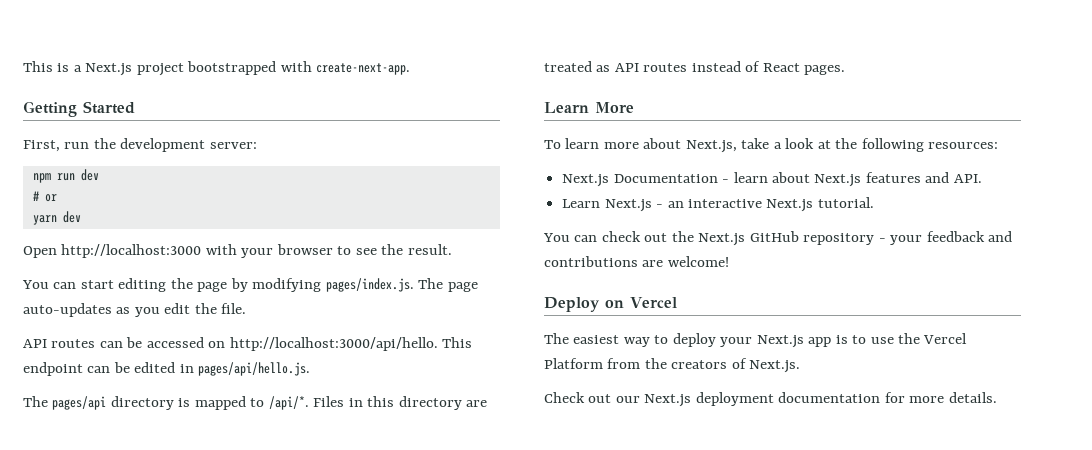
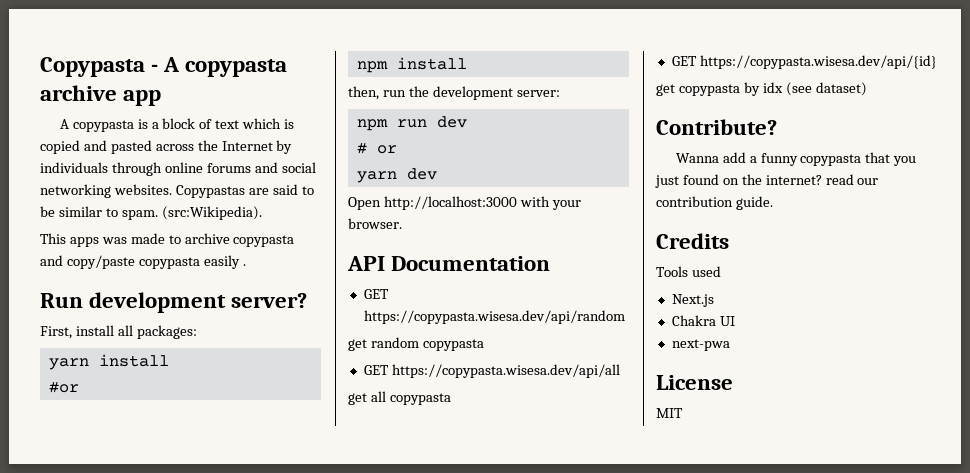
[23,61,411,76] [23,101,135,117] [23,140,60,152] This is a Next.js project bootstrapped with create-next-app. // Getting Started // First, -> [40,57,288,77] [40,85,162,106] [59,118,295,132] [40,140,293,154] [40,162,316,176] [40,184,314,198] [40,206,262,220] [40,233,295,247] [40,255,246,269] [40,292,308,313] [40,325,197,339] [48,354,169,370] [48,381,79,393] [356,57,467,73] [348,86,379,100] Copypasta - A copypasta archive app // A copypasta is a block of text which is copied and pasted across the Internet by individuals through online forums and social networking websites. Copypastas are said to be similar to spam. (src:Wikipedia). // This apps was made to archive copypasta and copy/paste copypasta easily . // Run development server? // First, install all packages: // yarn install // #or // npm install // then,
[276,244,452,255] [22,278,478,292] [23,303,247,317] [23,337,473,351] [23,362,311,376] [23,396,488,410] [544,61,846,75] [544,102,634,113] [544,138,999,153] [562,172,982,187] [562,197,874,212] [543,231,1013,246] [544,256,729,267] [544,297,677,312] [544,333,968,348] [544,358,801,373] [544,392,997,407] browser to see the result. // You can start editing the page by modifying pages/index.js. The page auto-updates as you edit the file. // API routes can be accessed on http://localhost:3000/api/hello. This endpoint can be edited in pages/api/hello.js. // The pages/api directory is mapped to /api/*. Files in this directory are treated as API routes instead of React pages. // Learn More // To learn more about Next.js, take a look at the following resources: // Next.js Documentation - learn about Next.js features and API. // Learn Next.js - an interactive Next.js tutorial. // You can check out the Next.js GitHub repository - your feedback and contributions are welcome! // Deploy on Vercel // The easiest way to deploy your Next.js app is to use the Vercel Platform from the creators of Next.js. // Check out our Next.js deployment documentation for more details. -> [348,218,402,229] [347,256,551,271] [363,289,389,299] [363,310,625,324] [348,337,484,351] [363,364,620,378] [348,391,451,405] [671,55,937,69] [656,82,867,96] [656,119,777,135] [675,152,917,166] [655,174,879,188] [656,196,773,210] [656,233,729,249] [656,266,721,277] [671,294,714,307] [671,315,735,326] [671,339,730,351] [656,375,733,390] [656,408,683,418] browser. // API Documentation // GET https://copypasta.wisesa.dev/api/random // get random copypasta // GET https://copypasta.wisesa.dev/api/all // get all copypasta // GET https://copypasta.wisesa.dev/api/{id} // get copypasta by idx (see dataset) // Contribute? // Wanna add a funny copypasta that you just found on the internet? read our contribution guide. // Credits // Tools used // Next.js // Chakra UI // next-pwa // License // MIT

